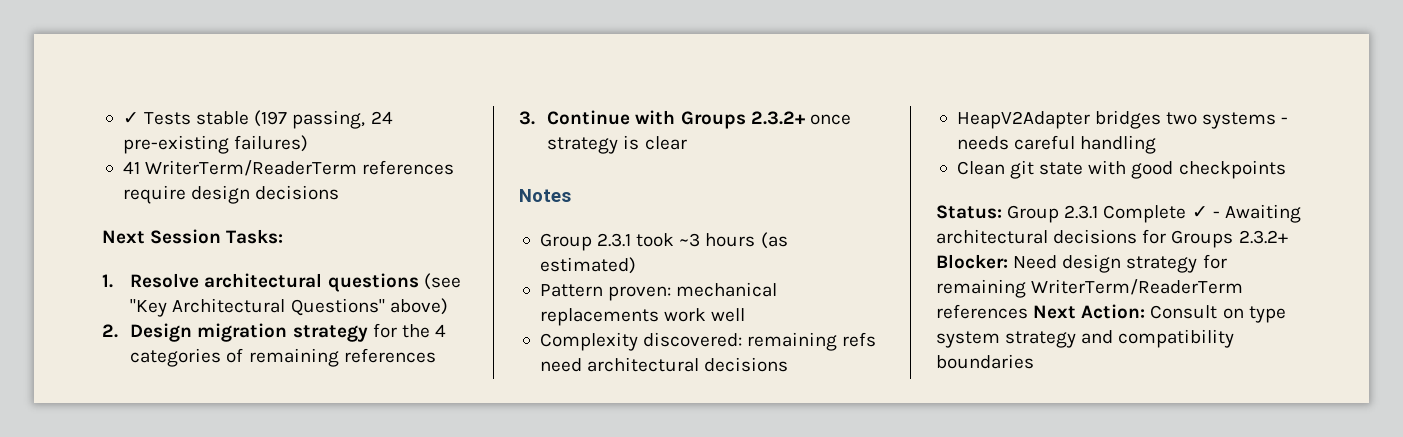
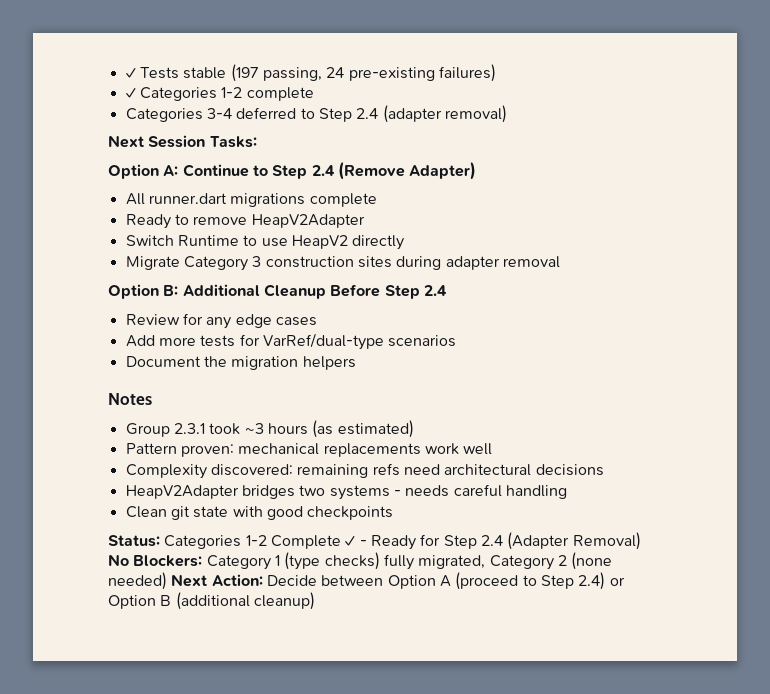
[122,160,455,176] [122,185,340,204] [102,229,284,244] [102,273,461,292] [130,298,448,317] [102,323,446,342] [130,348,436,367] [519,110,851,129] [547,135,687,154] 41 WriterTerm/ReaderTerm references require design decisions // Next Session Tasks: // 1. Resolve architectural questions (see "Key Architectural Questions" above) // 2. Design migration strategy for the 4 categories of remaining references // 3. Continue with Groups 2.3.2+ once strategy is clear -> [125,87,314,101] [125,105,507,123] [108,135,257,148] [108,162,477,180] [125,193,377,207] [125,214,365,229] [125,235,405,250] [125,256,560,271] [108,284,447,299] [125,313,317,329] [125,333,457,350] [125,356,356,370] ✓ Categories 1-2 complete // Categories 3-4 deferred to Step 2.4 (adapter removal) // Next Session Tasks: // Option A: Continue to Step 2.4 (Remove Adapter) // All runner.dart migrations complete // Ready to remove HeapV2Adapter // Switch Runtime to use HeapV2 directly // Migrate Category 3 construction sites during adapter removal // Option B: Additional Cleanup Before Step 2.4 // Review for any edge cases // Add more tests for VarRef/dual-type scenarios // Document the migration helpers
[1007,205,1099,223] Group 2.3.1 -> [164,535,267,549] Categories 1-2
[1224,204,1301,223] [936,229,1288,248] [936,254,1227,273] [936,279,1244,298] [936,304,1286,323] [936,329,1235,348] [936,354,1034,369] Awaiting architectural decisions for Groups 2.3.2+ Blocker: Need design strategy for remaining WriterTerm/ReaderTerm references Next Action: Consult on type system strategy and compatibility boundaries -> [370,532,641,550] [108,552,613,570] [108,572,625,590] [108,592,315,610] Ready for Step 2.4 (Adapter Removal) No Blockers: Category 1 (type checks) fully migrated, Category 2 (none needed) Next Action: Decide between Option A (proceed to Step 2.4) or Option B (additional cleanup)

